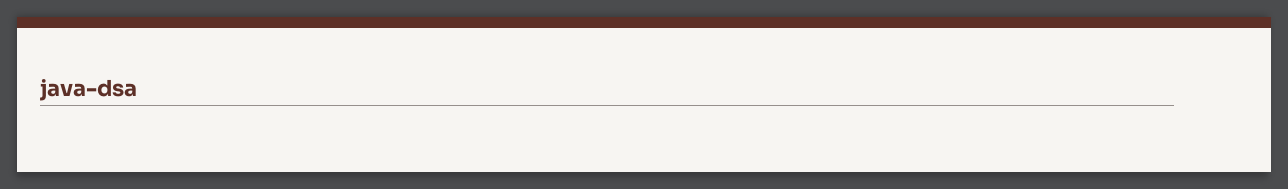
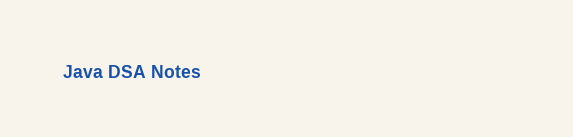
[40,79,137,101] java-dsa -> [63,65,201,78] Java DSA Notes

